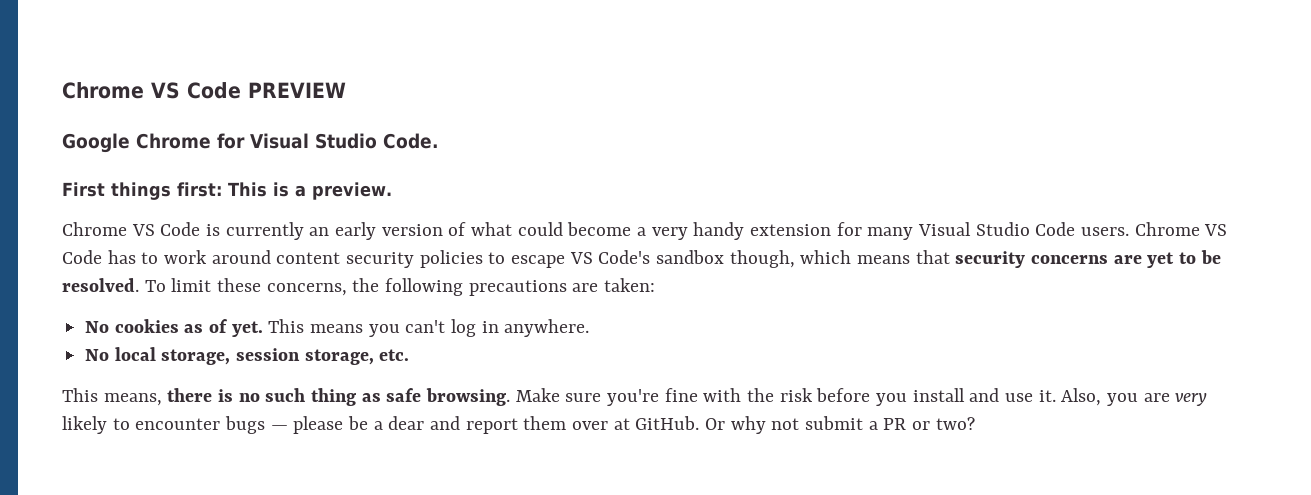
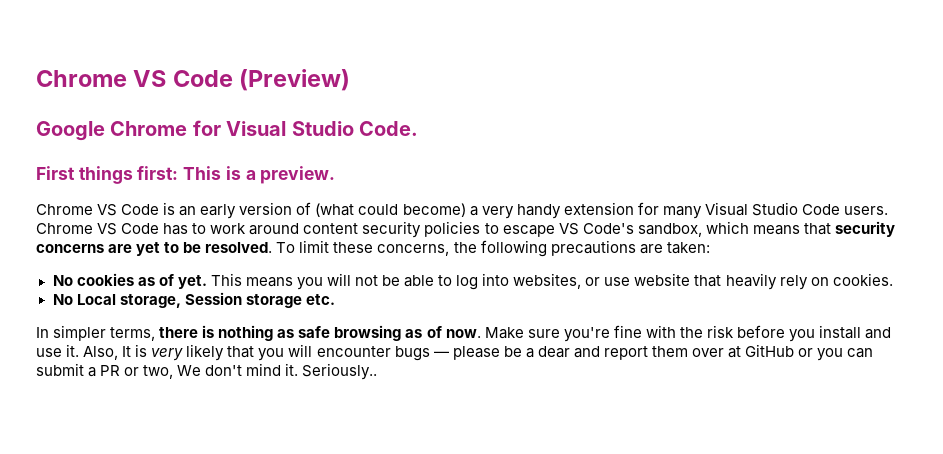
[62,82,346,99] Chrome VS Code PREVIEW -> [36,69,351,91] Chrome VS Code (Preview)
[225,222,304,240] currently -> (176, 208) none
[471,222,632,236] what could become -> [315,203,466,217] (what could become)
[656,250,795,268] sandbox though, -> [637,223,702,237] sandbox,
[405,319,590,337] [85,347,410,365] [62,388,511,406] can't log in anywhere. // No local storage, session storage, etc. // This means, there is no such thing as safe browsing. -> [326,273,893,290] [52,292,335,308] [36,325,481,341] will not be able to log into websites, or use website that heavily rely on cookies. // No Local storage, Session storage etc. // In simpler terms, there is nothing as safe browsing as of now.
[1107,393,1208,406] [62,416,130,434] you are very likely to -> [122,344,313,361] It is very likely that you will
[635,416,975,434] GitHub. Or why not submit a PR or two? -> [745,344,874,361] [36,363,378,380] GitHub or you can submit a PR or two, We don't mind it. Seriously..

